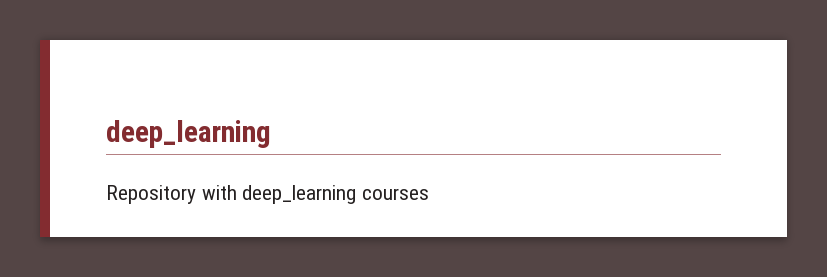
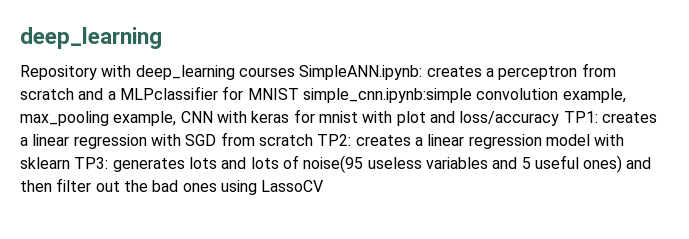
(430, 194) none -> [299,63,616,80] [20,86,626,103] [20,109,657,126] [20,132,625,149] [20,155,652,173] [20,178,324,195] SimpleANN.ipynb: creates a perceptron from scratch and a MLPclassifier for MNIST simple_cnn.ipynb:simple convolution example, max_pooling example, CNN with keras for mnist with plot and loss/accuracy TP1: creates a linear regression with SGD from scratch TP2: creates a linear regression model with sklearn TP3: generates lots and lots of noise(95 useless variables and 5 useful ones) and then filter out the bad ones using LassoCV

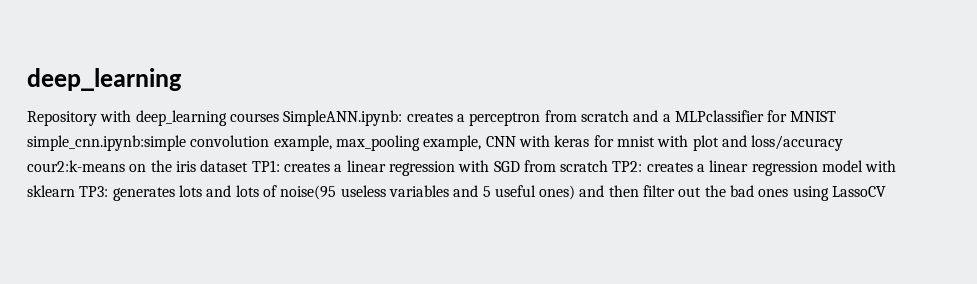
(560, 118) none -> [27,160,249,172] cour2:k-means on the iris dataset

